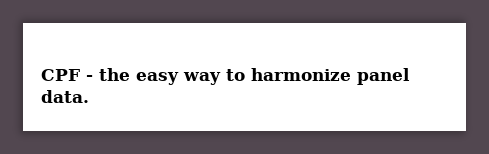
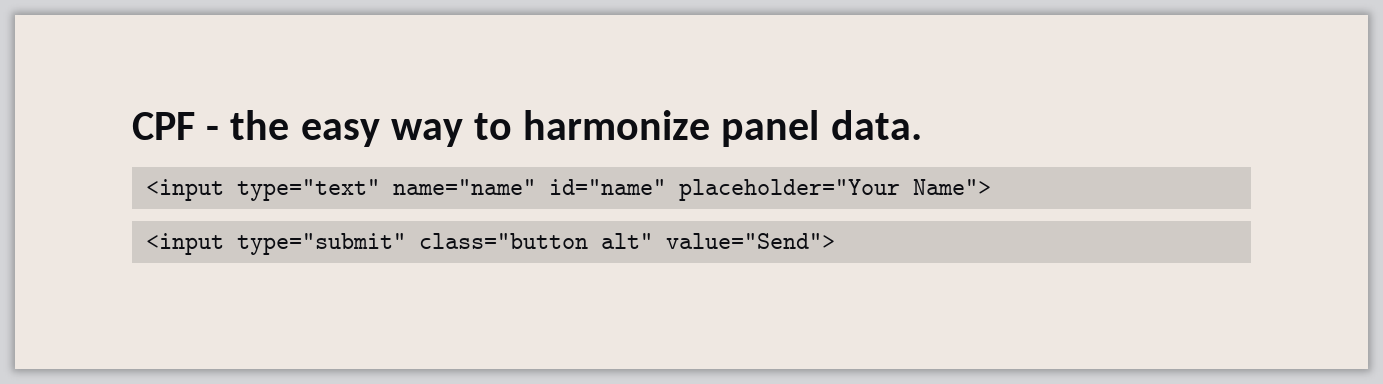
(89, 96) none -> [145,179,991,201] [145,233,835,255] // <input type="text" name="name" id="name" placeholder="Your Name"> // <input type="submit" class="button alt" value="Send">

